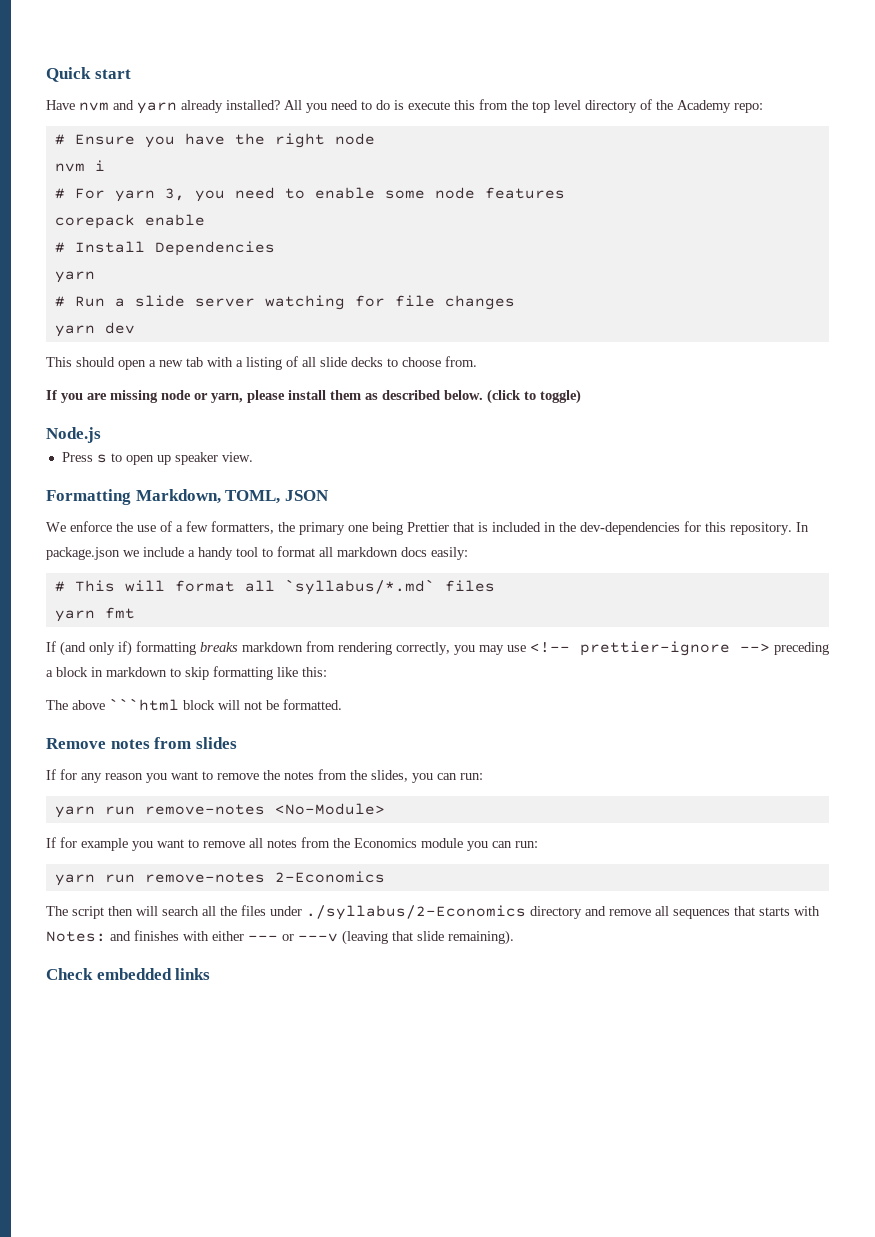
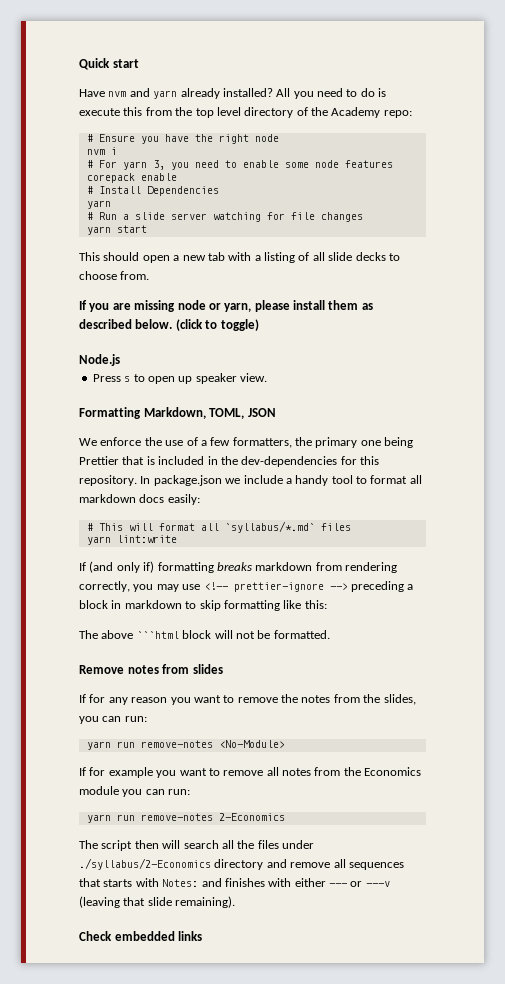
[104,322,135,334] dev -> [116,225,147,233] start
[104,607,135,619] fmt -> [116,535,177,543] lint:write

